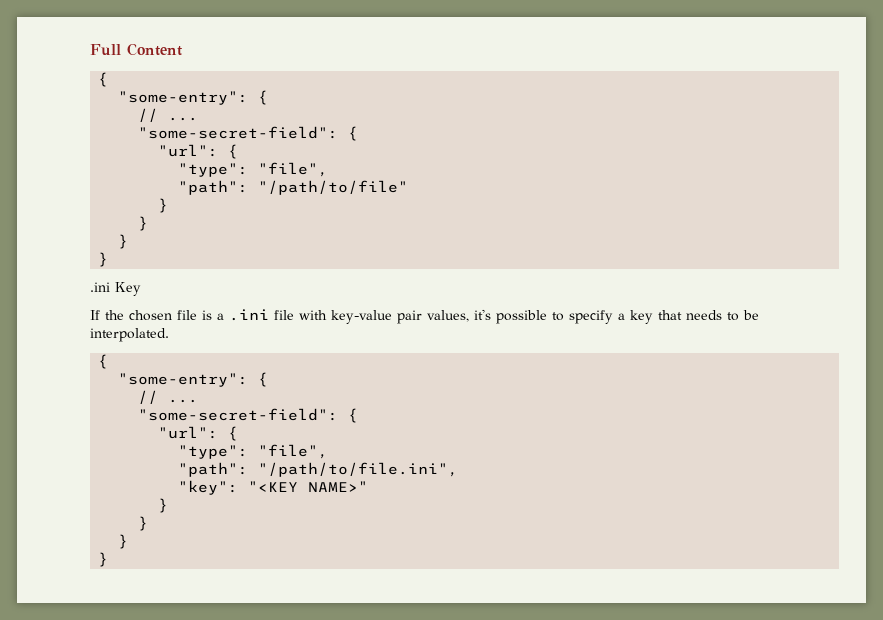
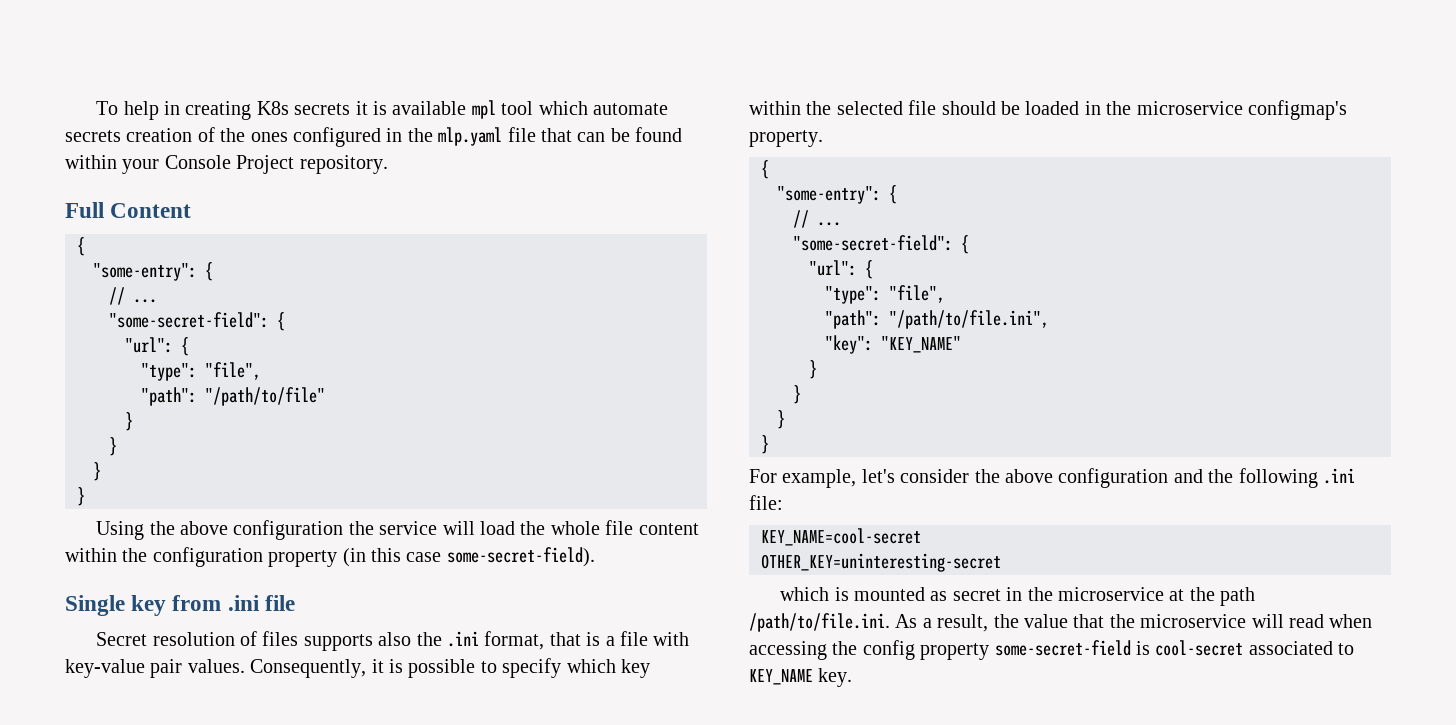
(90, 50) none -> [96,100,669,120] [65,127,683,147] [65,155,388,174] To help in creating K8s secrets it is available mpl tool which automate secrets creation of the ones configured in the mlp.yaml file that can be found within your Console Project repository. //
[90,282,141,296] [90,310,197,321] .ini Key // If the chosen file -> [96,520,699,540] [65,547,595,567] [65,595,295,616] [96,631,581,651] Using the above configuration the service will load the whole file content within the configuration property (in this case some-secret-field). // Single key from .ini file // Secret resolution of files supports also the .ini format, that
[229,309,269,321] .ini -> (615, 641) none
[427,309,759,324] [90,328,169,342] values, it's possible to specify a key that needs to be interpolated. -> [187,658,650,678] [749,100,1347,120] [749,130,823,147] values. Consequently, it is possible to specify which key within the selected file should be loaded in the microservice configmap's property.
[248,481,369,492] [158,498,169,513] [138,516,149,531] [118,534,129,549] [98,552,109,567] "<KEY NAME>" // } // } // } // } -> [881,336,961,353] [809,360,817,379] [793,385,801,404] [777,410,785,429] [761,435,769,454] [749,468,1355,488] [749,495,783,510] [761,528,921,546] [761,553,1001,572] [780,587,1256,606] [749,613,1373,632] [749,640,1355,660] [749,668,853,687] "KEY_NAME" // } // } // } // } // For example, let's consider the above configuration and the following .ini file: // KEY_NAME=cool-secret // OTHER_KEY=uninteresting-secret // which is mounted as secret in the microservice at the path /path/to/file.ini. As a result, the value that the microservice will read when accessing the config property some-secret-field is cool-secret associated to KEY_NAME key.

